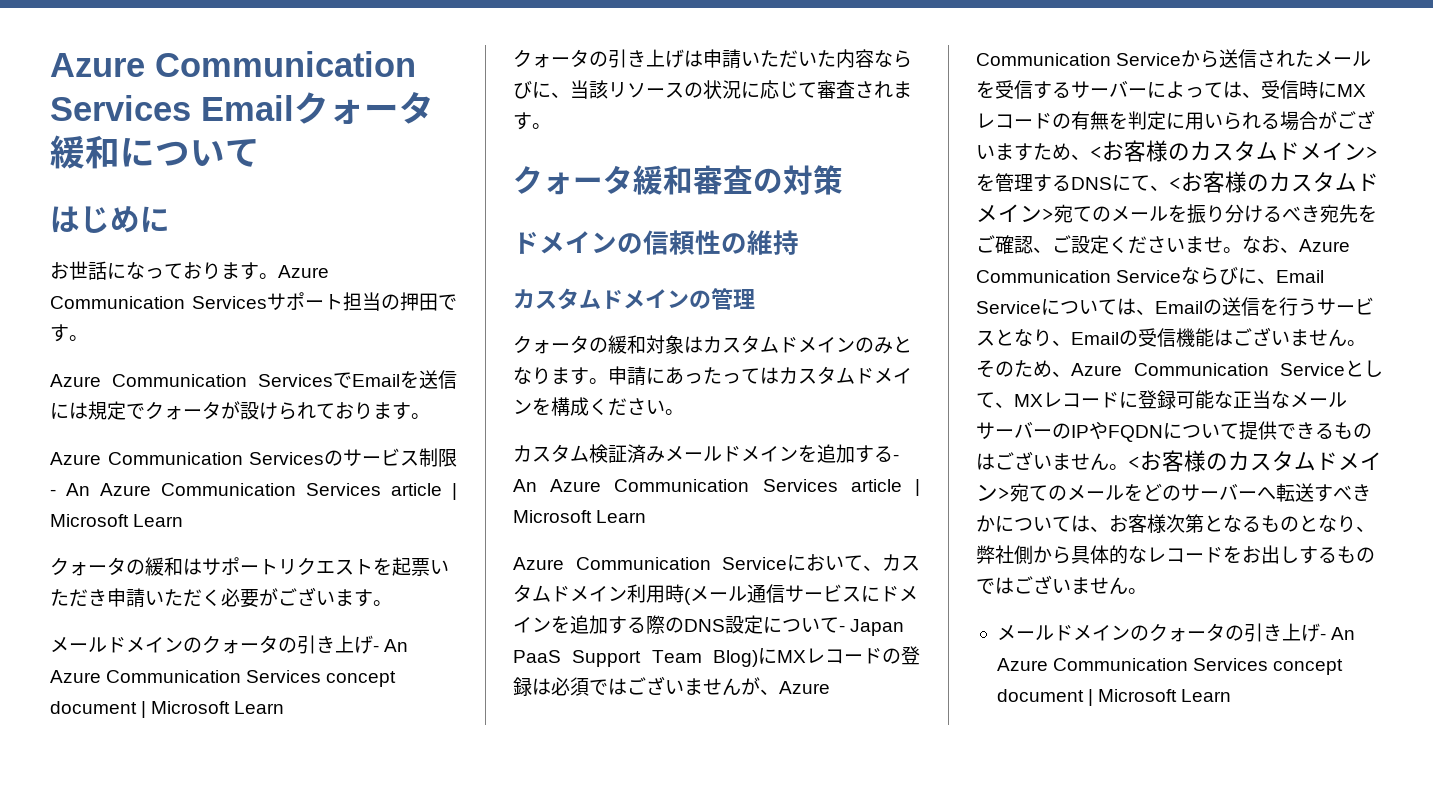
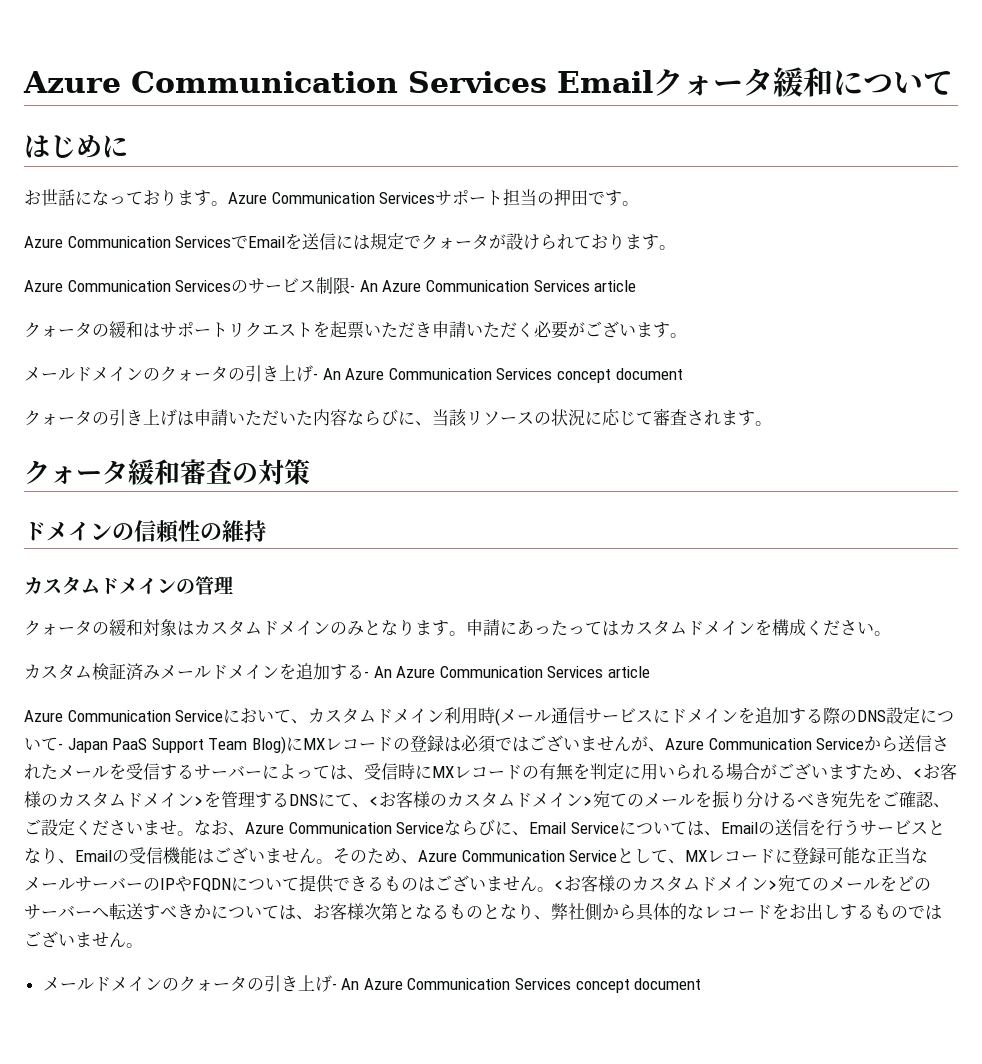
[452,483,457,500] [50,514,184,527] | Microsoft Learn -> (637, 286) none
[141,701,285,718] | Microsoft Learn -> (683, 374) none
[915,479,920,496] [513,510,647,523] | Microsoft Learn -> (650, 672) none
[1088,689,1232,706] | Microsoft Learn -> (702, 984) none

